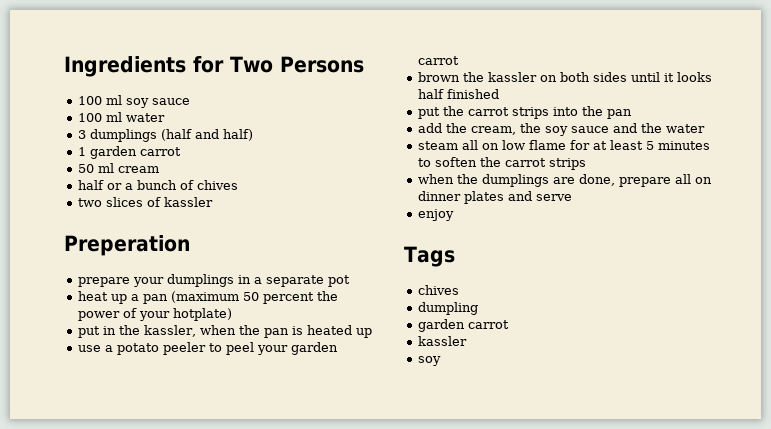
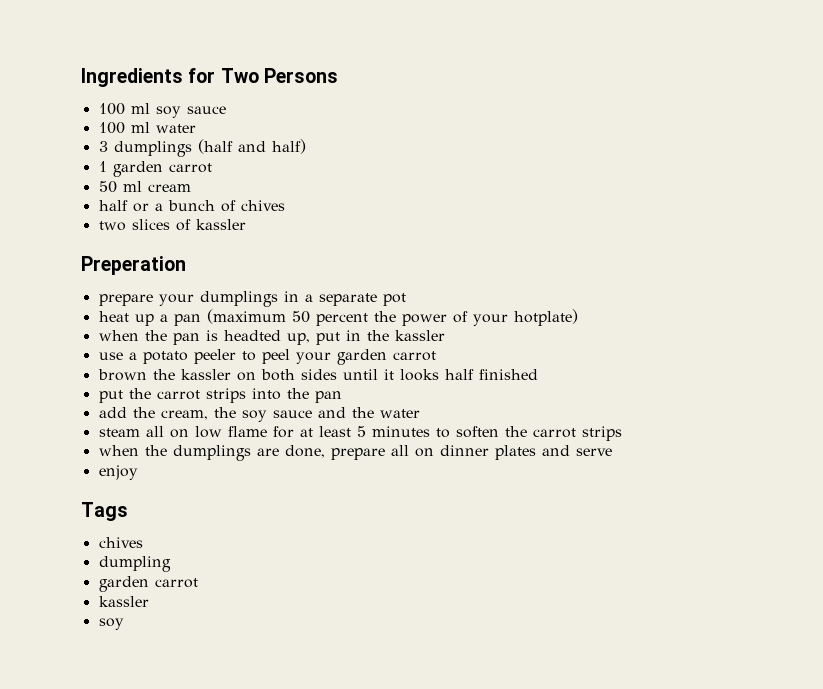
[78,325,373,338] put in the kassler, when the pan is heated up -> [98,330,445,345] when the pan is headted up, put in the kassler

